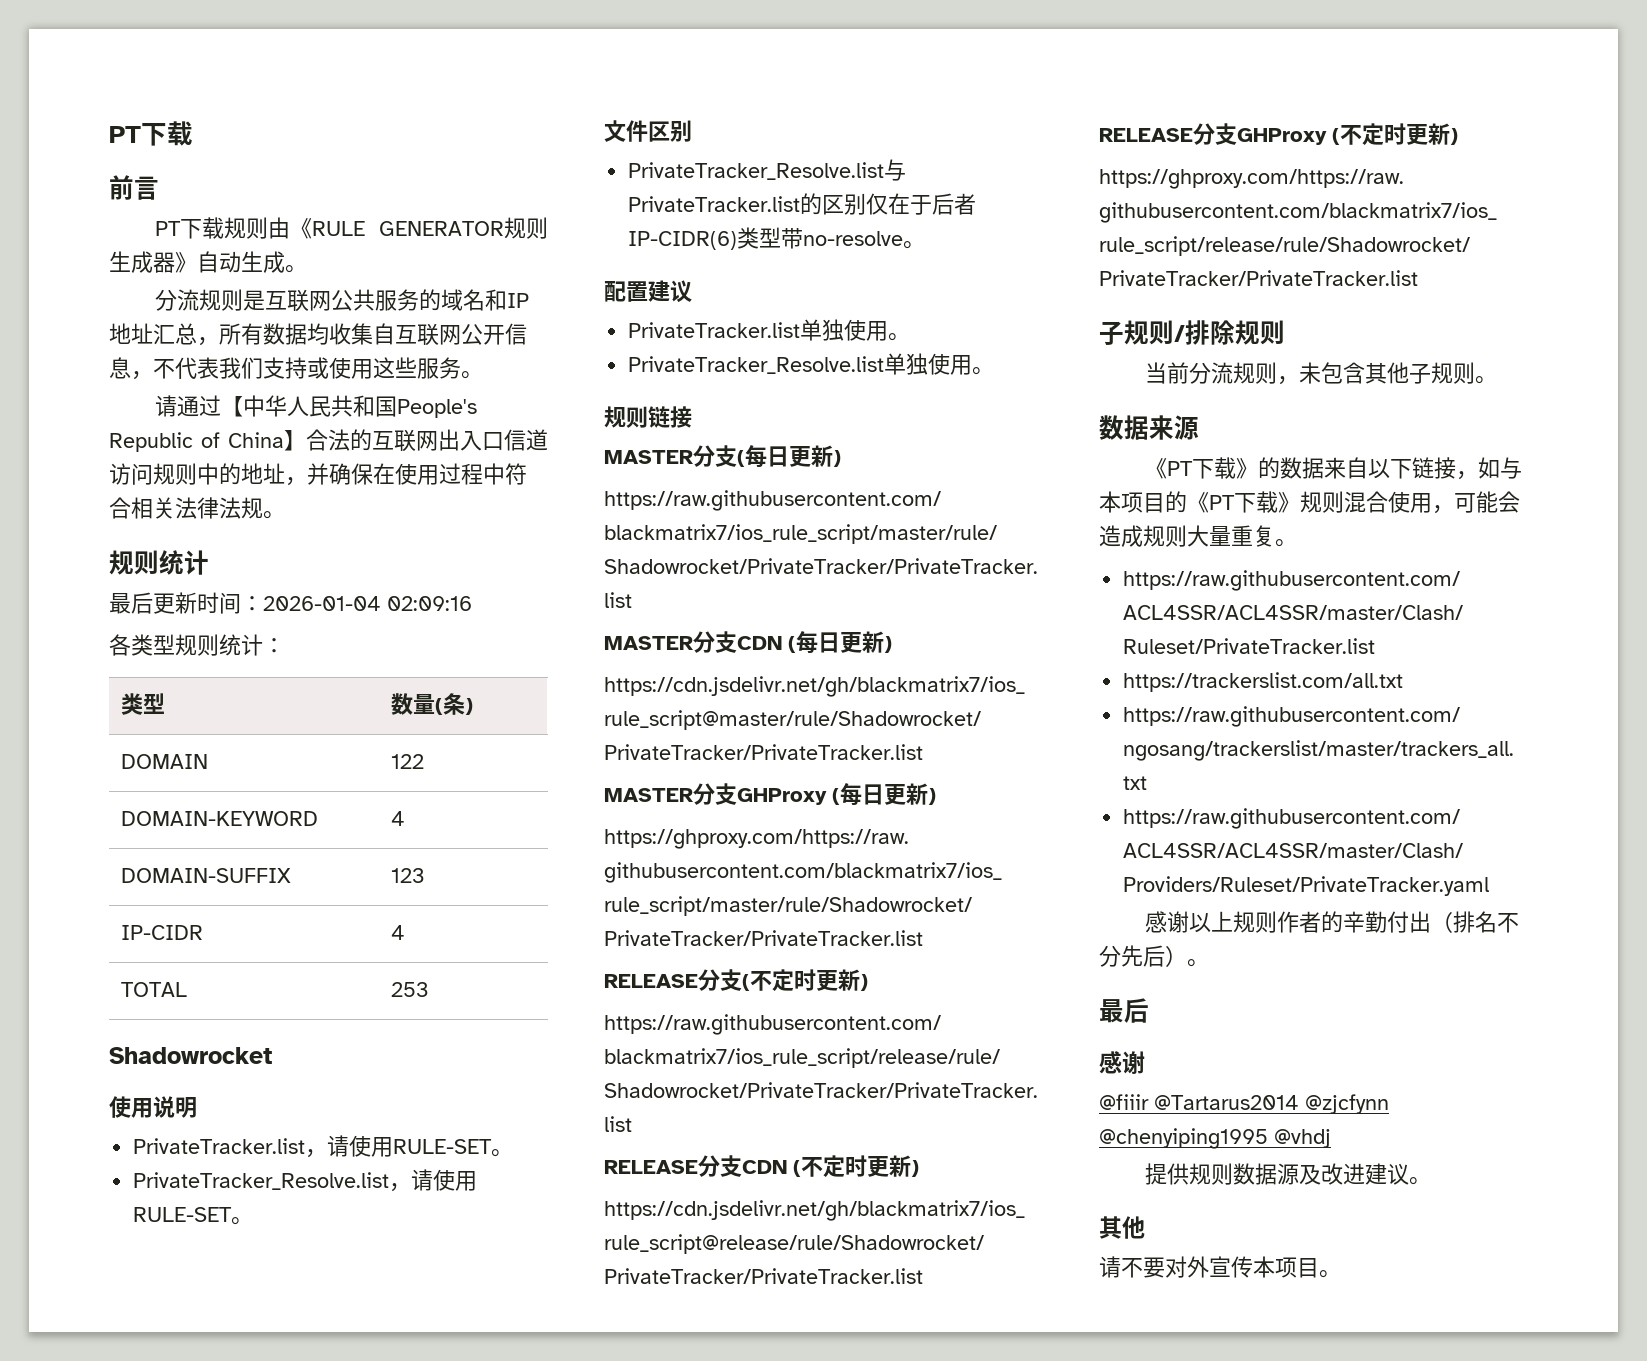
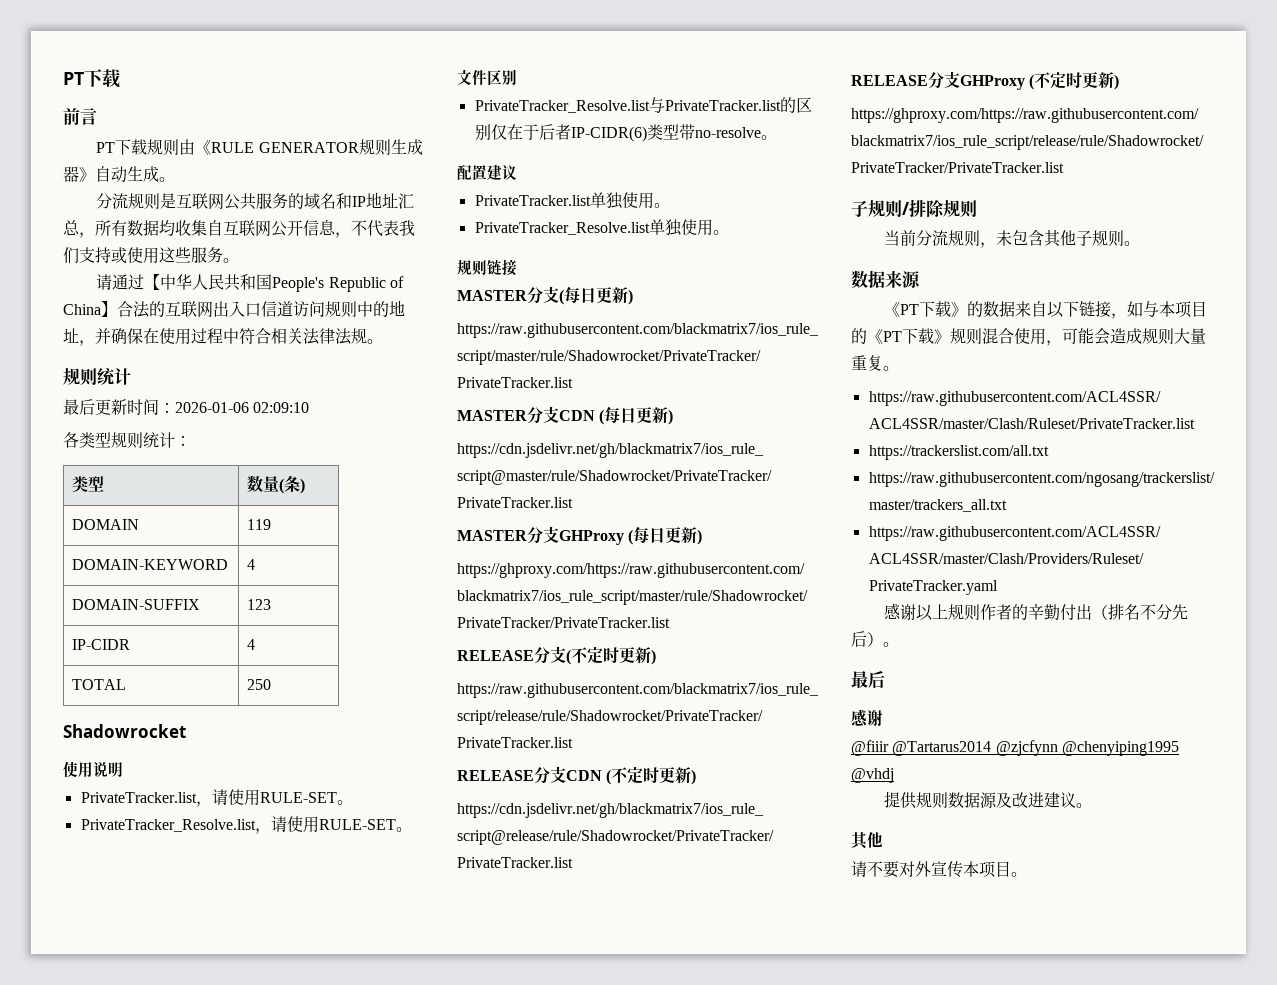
[263,596,472,611] 2026-01-04 02:09:16 -> [175,402,310,413] 2026-01-06 02:09:10
[390,754,424,769] 122 -> [247,519,272,530] 119
[390,982,429,997] 253 -> [247,679,272,690] 250

